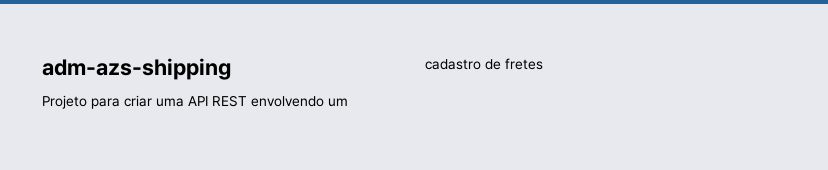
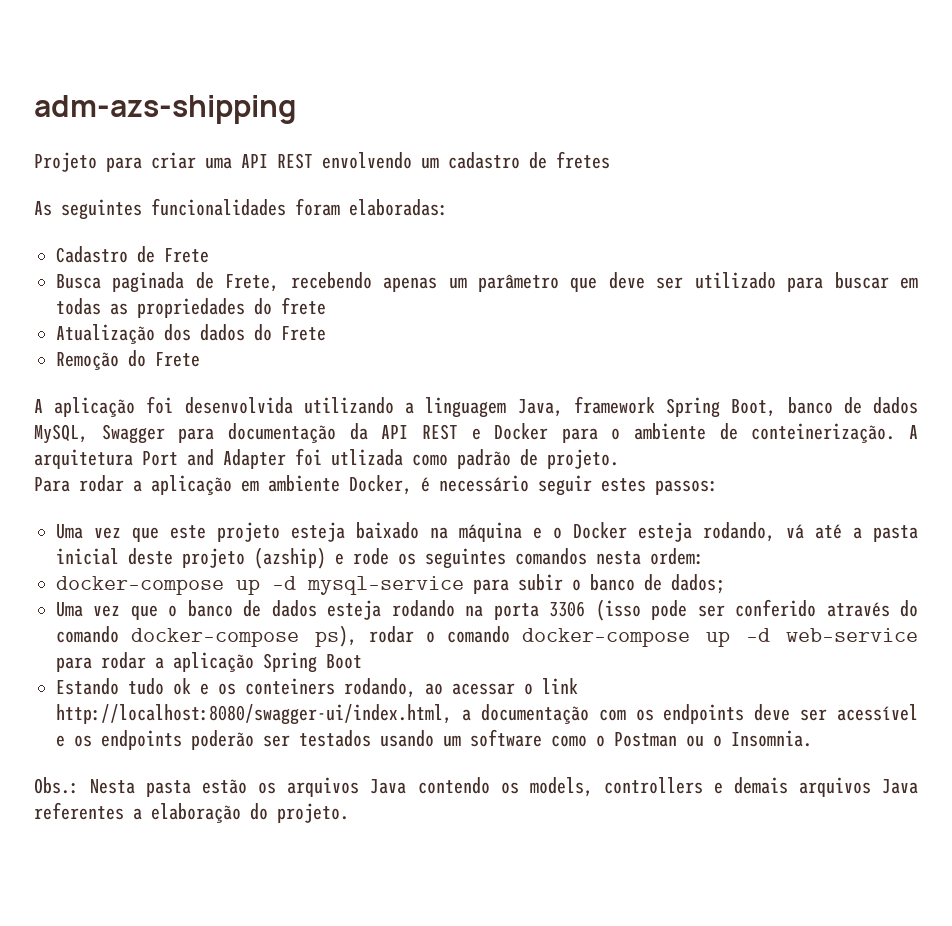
(543, 64) none -> [34,198,448,220] [56,246,209,263] [56,272,919,293] [56,297,326,318] [56,324,326,344] [56,350,200,370] [34,396,919,418] [34,423,918,444] [34,448,619,469] [34,475,718,496] [56,522,918,542] [56,547,704,569] [56,574,725,595] [56,599,919,621] [56,625,918,647] [56,652,362,673] [56,678,578,698] [56,704,918,725] [56,729,812,750] [34,777,918,797] [34,802,349,823] // As seguintes funcionalidades foram elaboradas: // Cadastro de Frete // Busca paginada de Frete, recebendo apenas um parâmetro que deve ser utilizado para buscar em todas as propriedades do frete // Atualização dos dados do Frete // Remoção do Frete // A aplicação foi desenvolvida utilizando a linguagem Java, framework Spring Boot, banco de dados MySQL, Swagger para documentação da API REST e Docker para o ambiente de conteinerização. A arquitetura Port and Adapter foi utlizada como padrão de projeto. // Para rodar a aplicação em ambiente Docker, é necessário seguir estes passos: // Uma vez que este projeto esteja baixado na máquina e o Docker esteja rodando, vá até a pasta inicial deste projeto (azship) e rode os seguintes comandos nesta ordem: // docker-compose up -d mysql-service para subir o banco de dados; // Uma vez que o banco de dados esteja rodando na porta 3306 (isso pode ser conferido através do comando docker-compose ps), rodar o comando docker-compose up -d web-service para rodar a aplicação Spring Boot // Estando tudo ok e os conteiners rodando, ao acessar o link http://localhost:8080/swagger-ui/index.html, a documentação com os endpoints deve ser acessível e os endpoints poderão ser testados usando um software como o Postman ou o Insomnia. // Obs.: Nesta pasta estão os arquivos Java contendo os models, controllers e demais arquivos Java referentes a elaboração do projeto.

